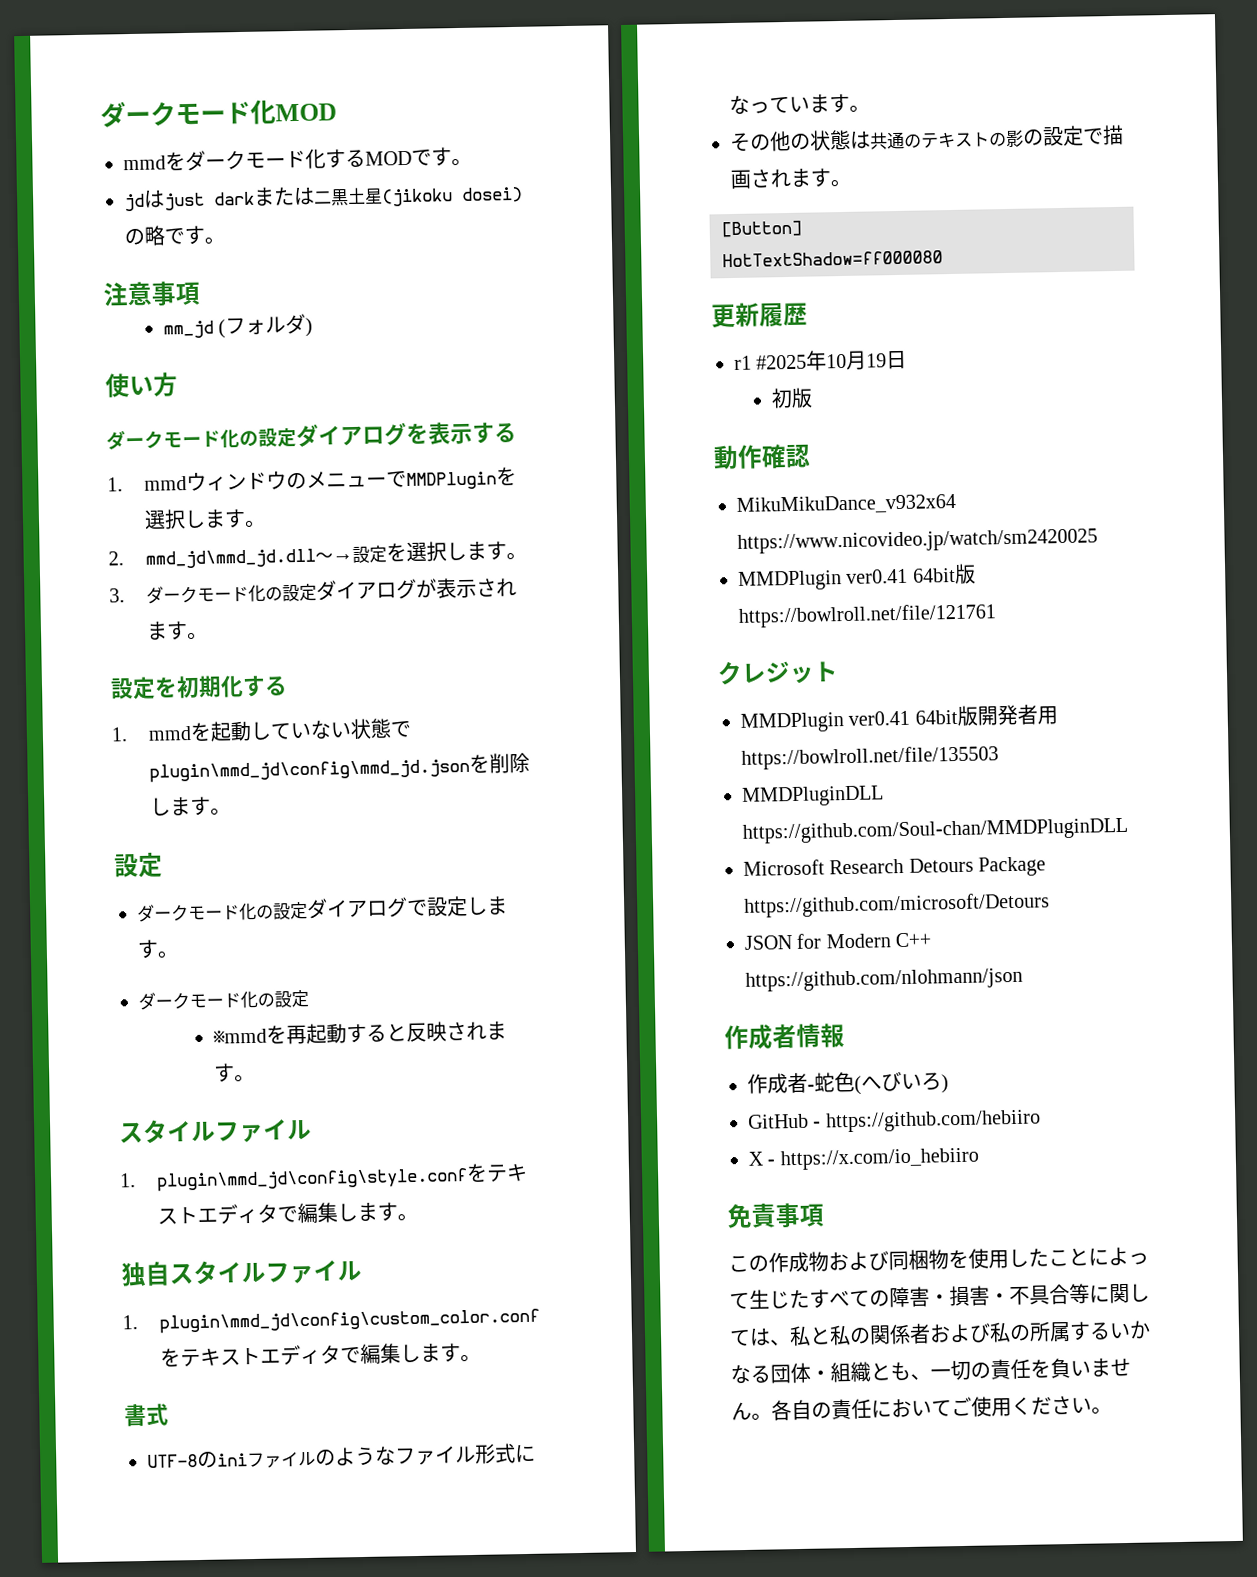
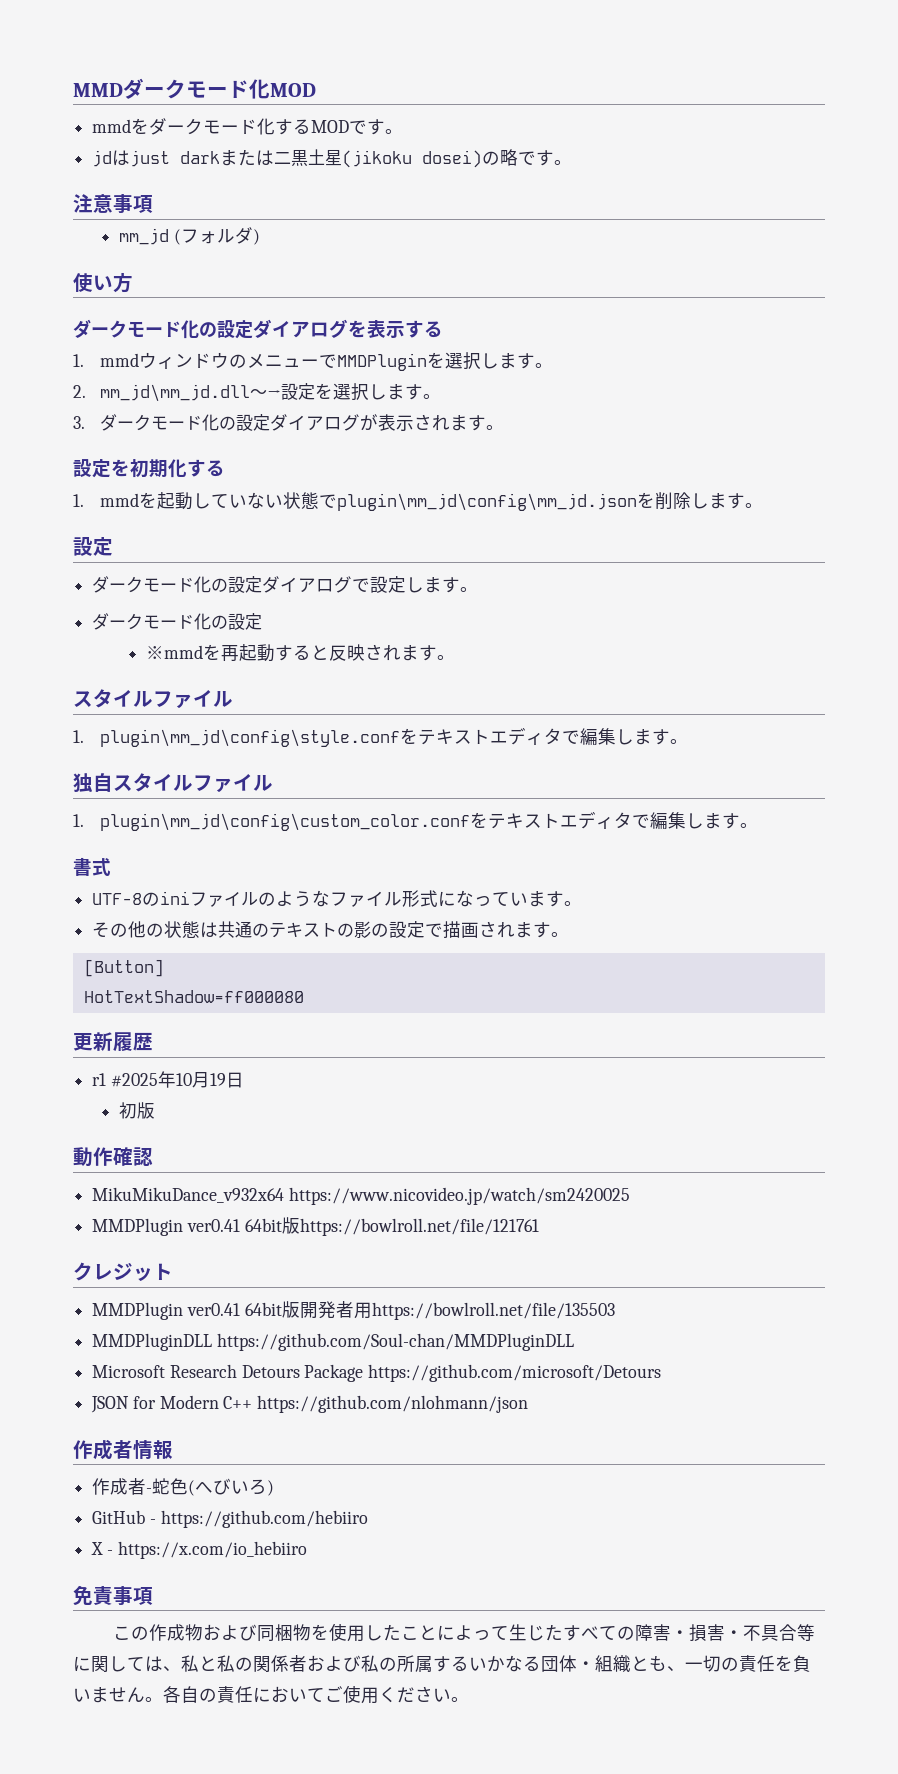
(100, 114) none -> [73,83,123,97] MMD
[144,548,316,569] mmd_jd\mmd_jd.dll -> [99,384,250,402] mm_jd\mm_jd.dll
[148,758,470,783] plugin\mmd_jd\config\mmd_jd.json -> [336,493,637,511] plugin\mm_jd\config\mm_jd.json
[155,1168,468,1192] plugin\mmd_jd\config\style.conf -> [99,729,400,747] plugin\mm_jd\config\style.conf
[158,1308,540,1334] plugin\mmd_jd\config\custom_color.conf -> [99,813,470,831] plugin\mm_jd\config\custom_color.conf

